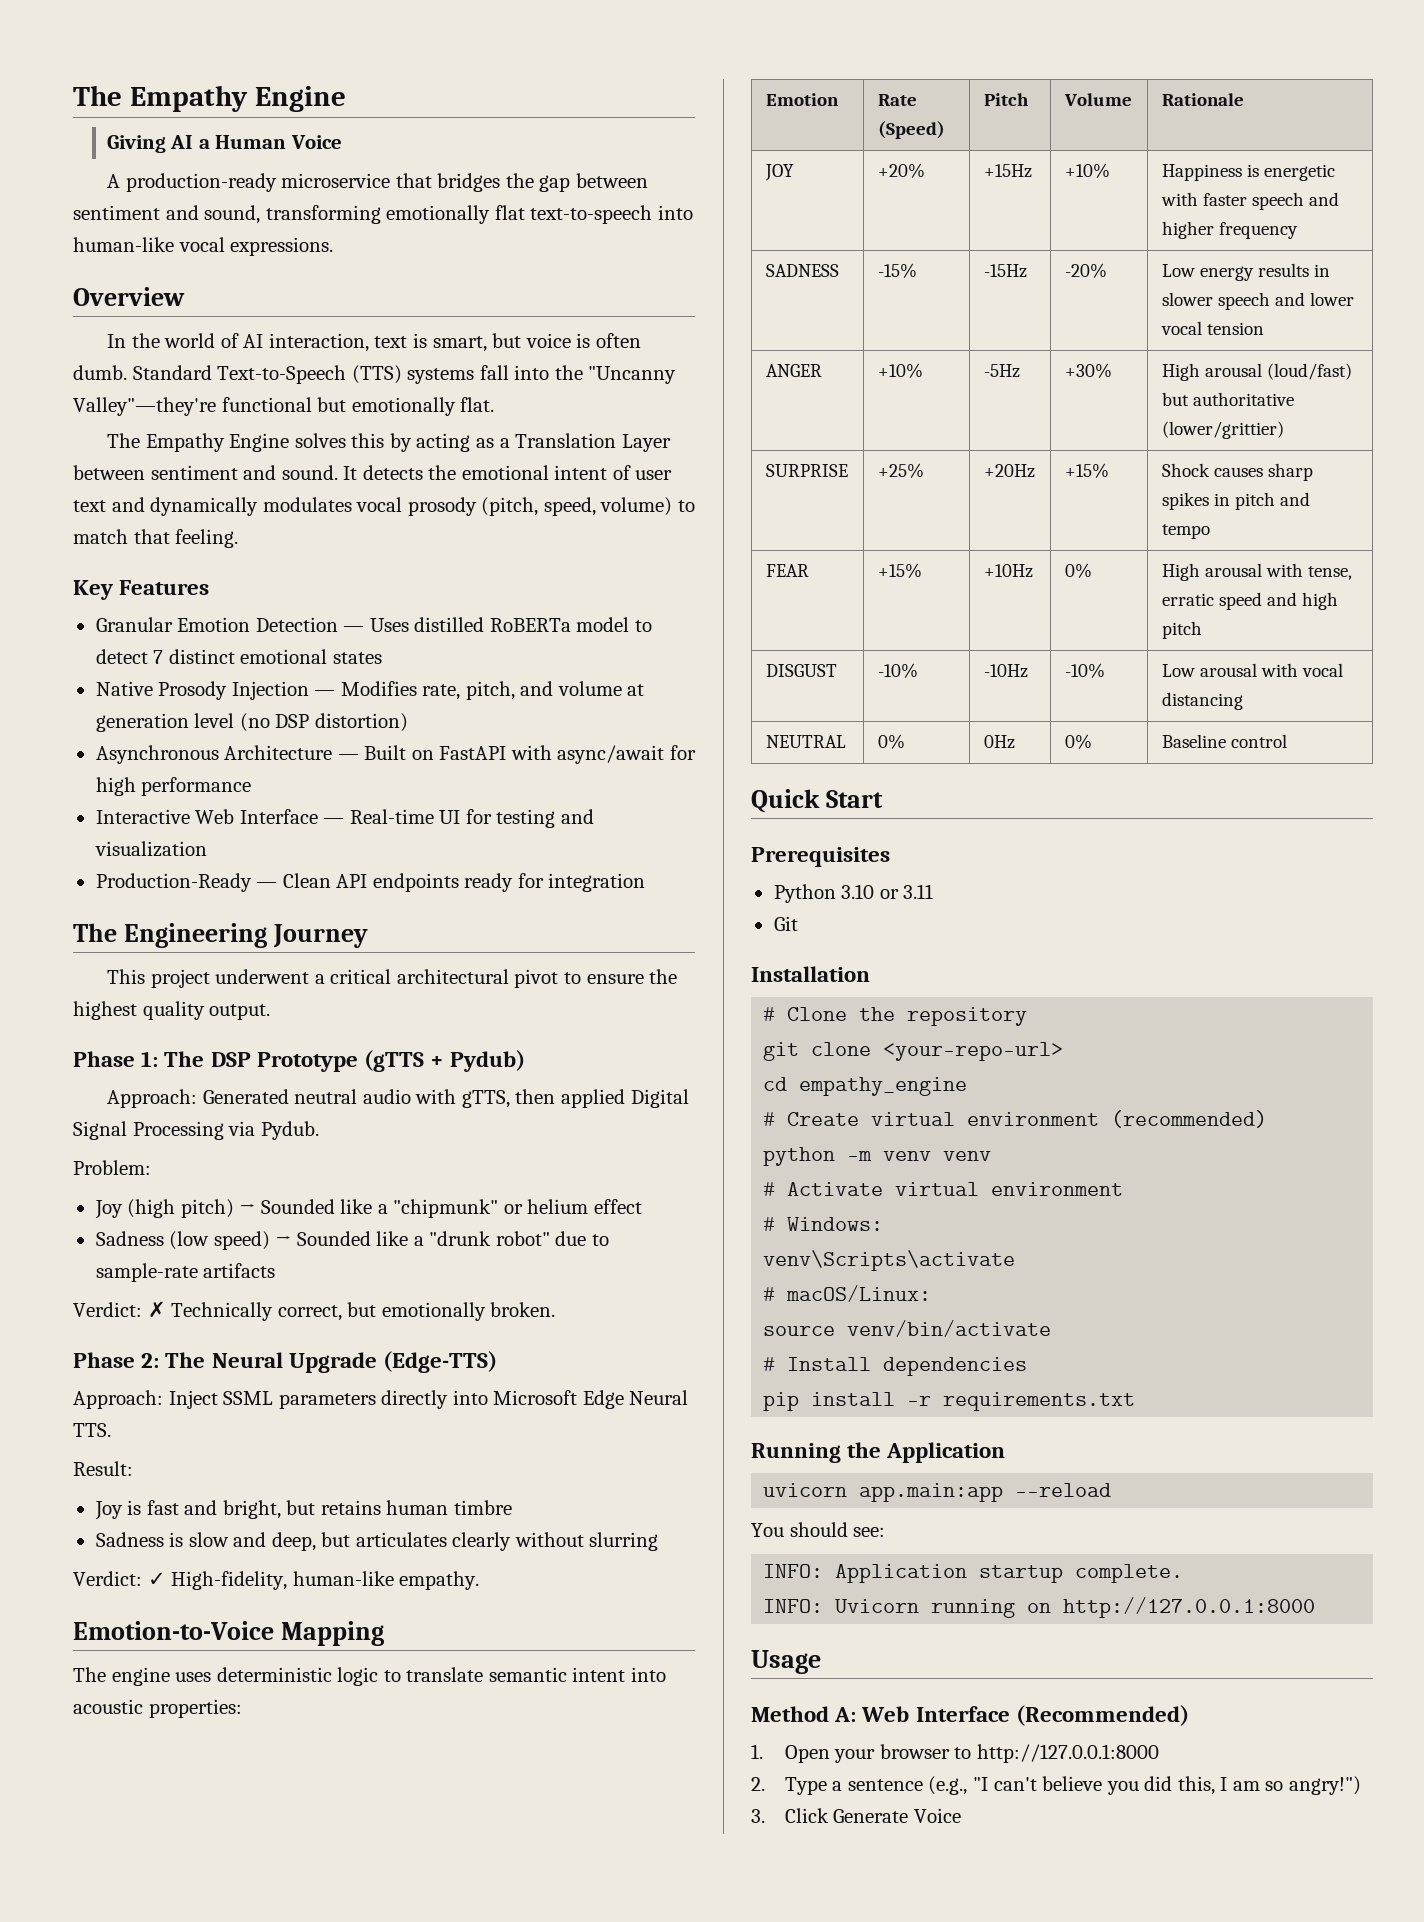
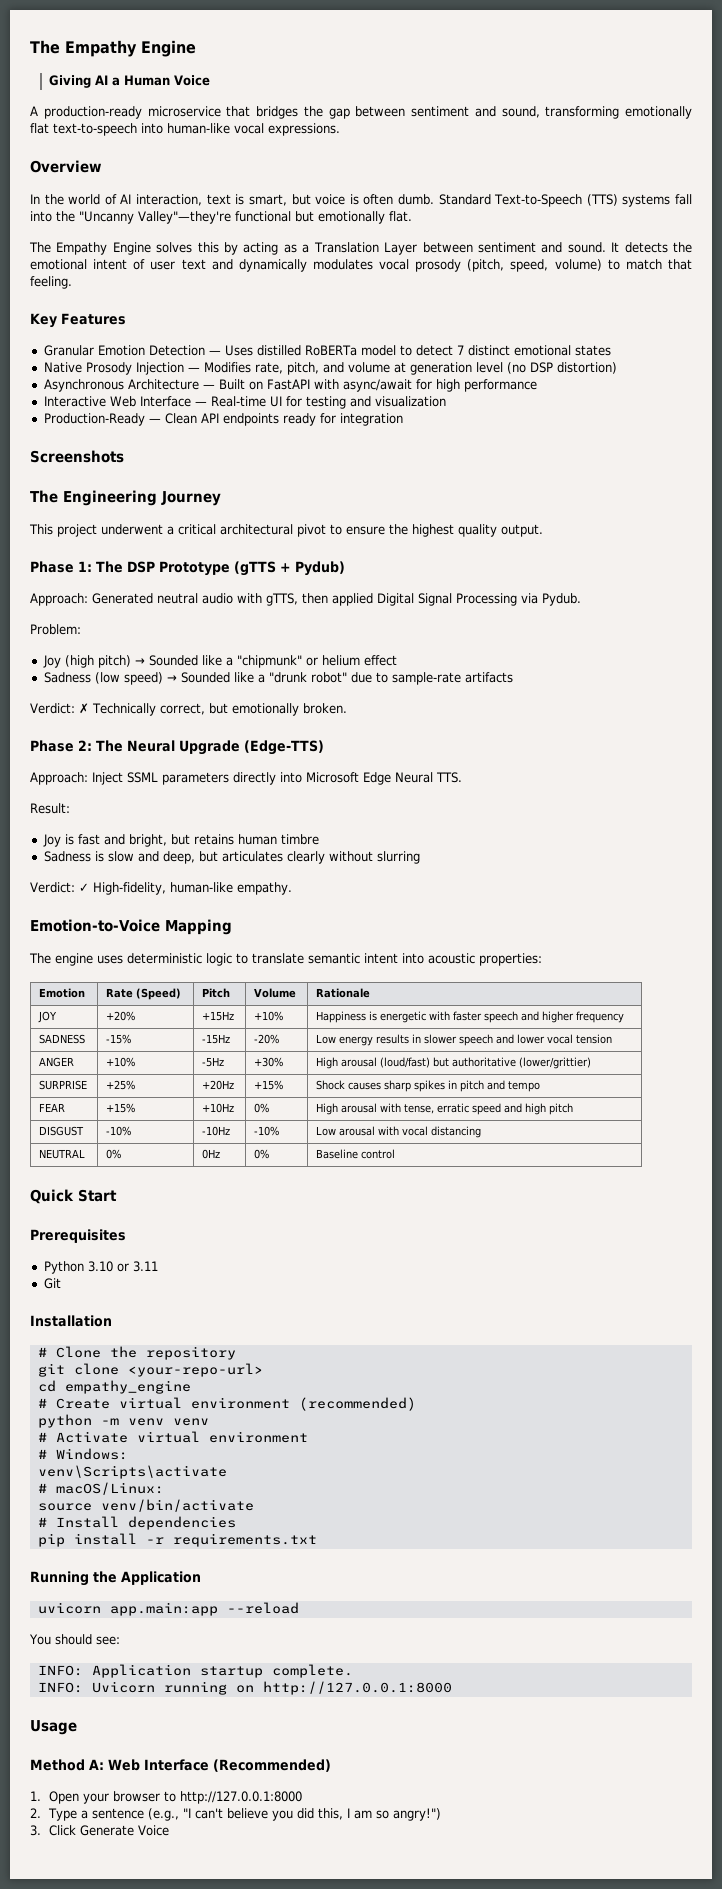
(646, 882) none -> [30,450,124,463] // Screenshots

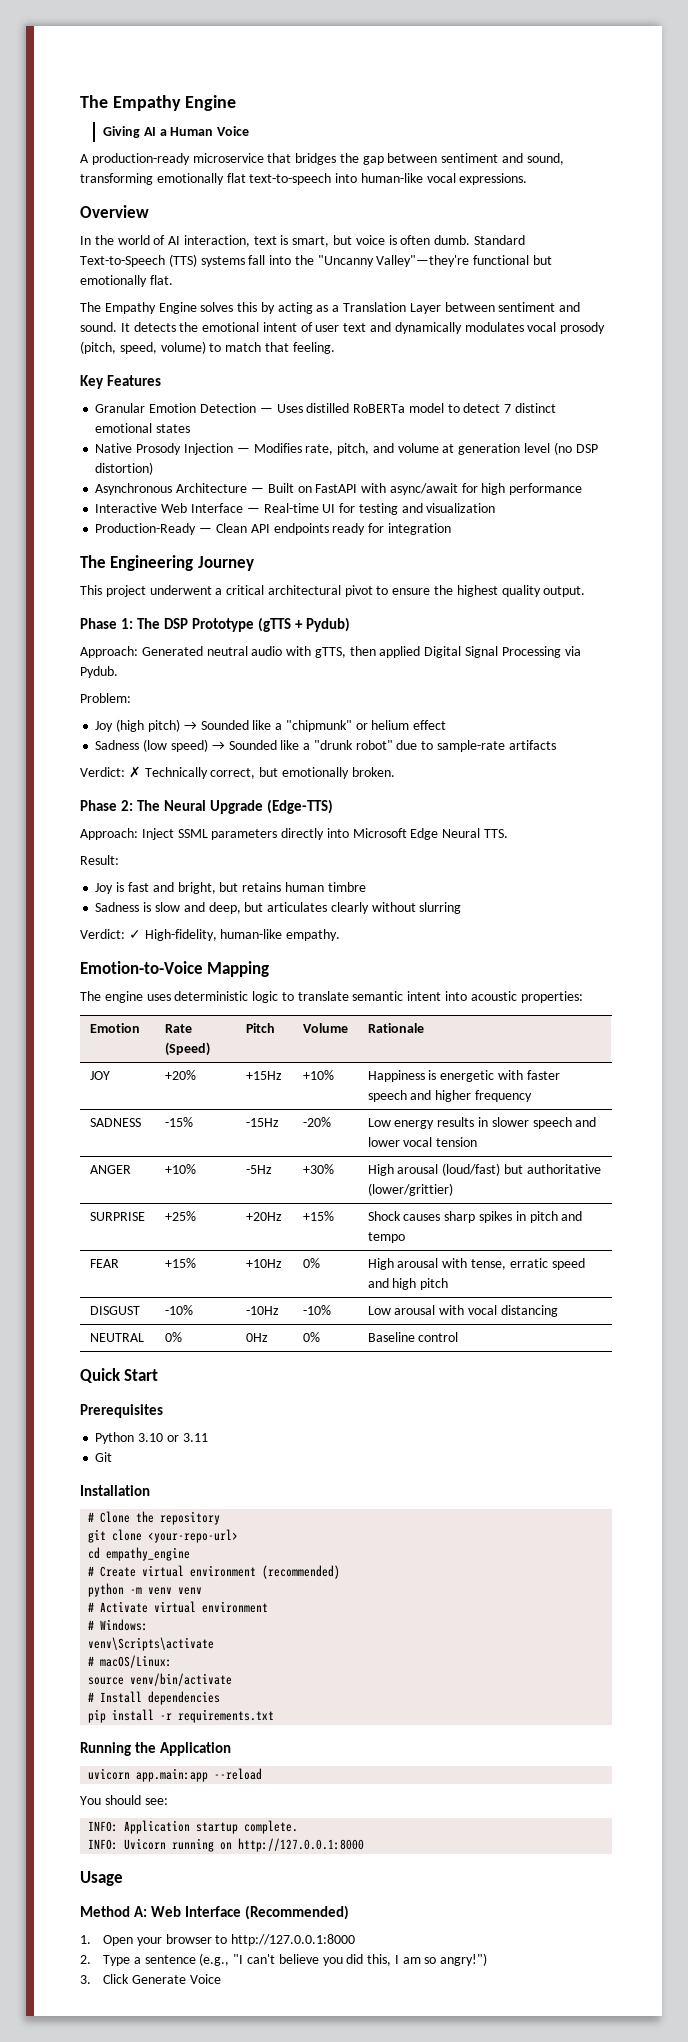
[30,450,124,463] // Screenshots -> (451, 529) none

